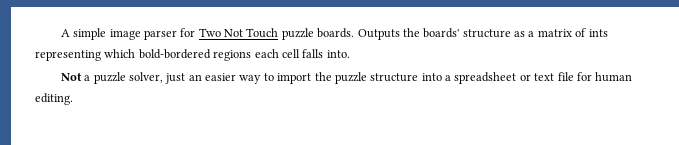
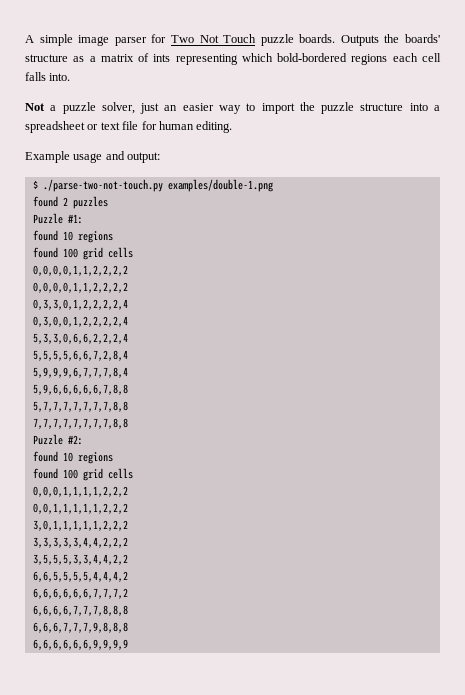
(73, 99) none -> [25,151,161,163] [32,179,273,192] [32,196,108,209] [32,213,83,224] [32,230,113,243] [32,247,133,260] [32,265,128,276] [32,282,128,293] [32,299,128,310] [32,316,128,327] [32,333,128,344] [32,350,128,361] [32,367,128,378] [32,384,128,395] [32,401,128,412] [32,418,128,429] [32,434,83,445] [32,451,113,464] [32,468,133,481] [32,486,128,497] [32,503,128,514] [32,520,128,531] [32,537,128,548] [32,554,128,565] [32,571,128,582] [32,588,128,599] [32,605,128,616] [32,622,128,633] [32,639,128,650] // Example usage and output: // $ ./parse-two-not-touch.py examples/double-1.png // found 2 puzzles // Puzzle #1: // found 10 regions // found 100 grid cells // 0,0,0,0,1,1,2,2,2,2 // 0,0,0,0,1,1,2,2,2,2 // 0,3,3,0,1,2,2,2,2,4 // 0,3,0,0,1,2,2,2,2,4 // 5,3,3,0,6,6,2,2,2,4 // 5,5,5,5,6,6,7,2,8,4 // 5,9,9,9,6,7,7,7,8,4 // 5,9,6,6,6,6,6,7,8,8 // 5,7,7,7,7,7,7,7,8,8 // 7,7,7,7,7,7,7,7,8,8 // Puzzle #2: // found 10 regions // found 100 grid cells // 0,0,0,1,1,1,1,2,2,2 // 0,0,1,1,1,1,1,2,2,2 // 3,0,1,1,1,1,1,2,2,2 // 3,3,3,3,3,4,4,2,2,2 // 3,5,5,5,3,3,4,4,2,2 // 6,6,5,5,5,5,4,4,4,2 // 6,6,6,6,6,6,7,7,7,2 // 6,6,6,6,7,7,7,8,8,8 // 6,6,6,7,7,7,9,8,8,8 // 6,6,6,6,6,6,9,9,9,9

